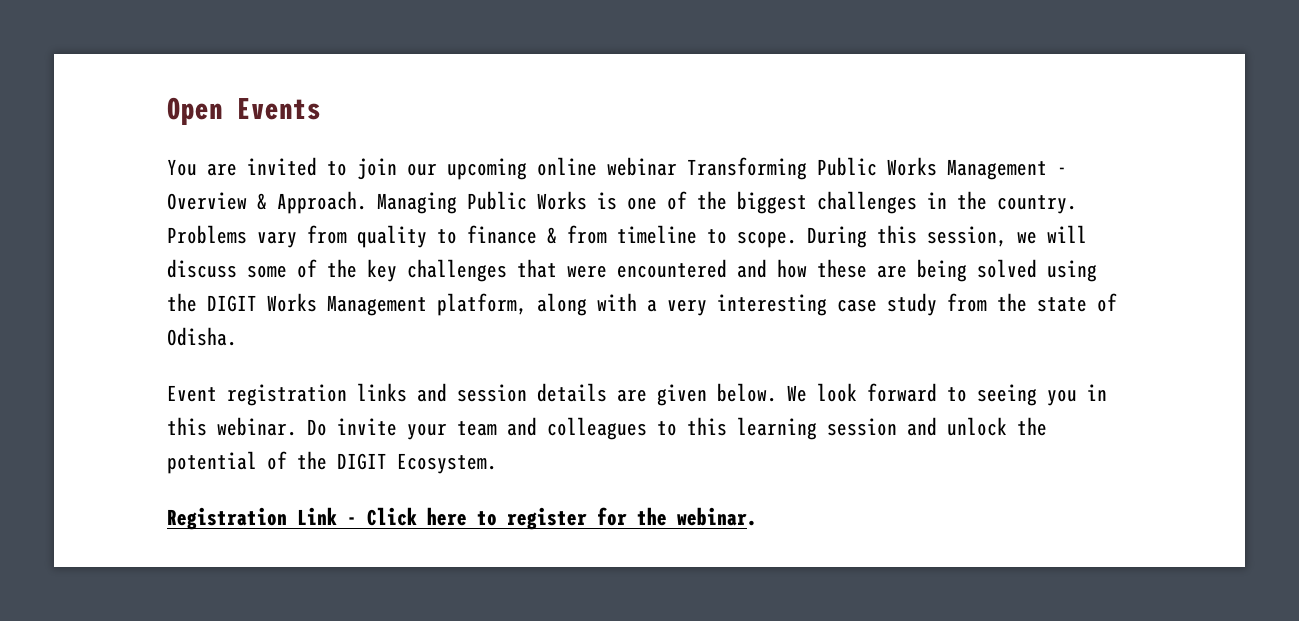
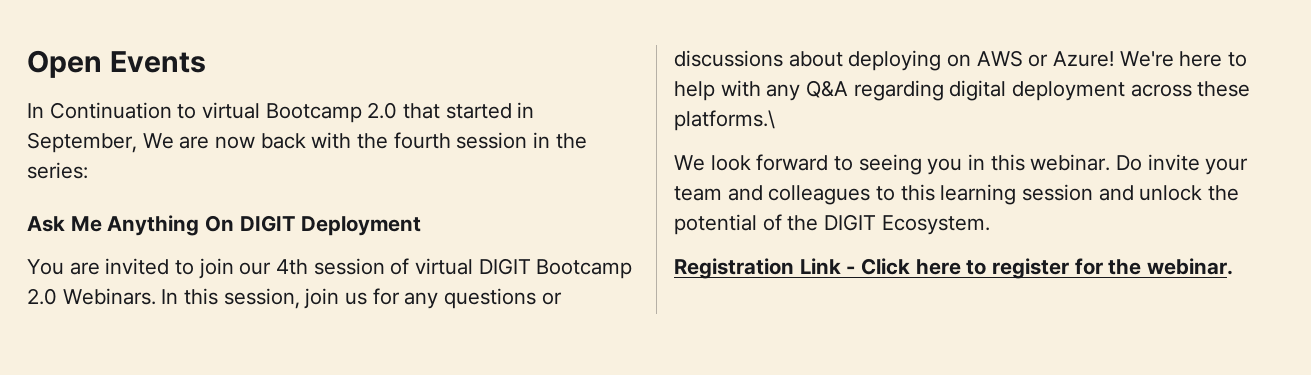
(321, 109) none -> [27,102,535,123] [27,132,587,153] [27,162,88,179] [27,215,422,236] // In Continuation to virtual Bootcamp 2.0 that started in September, We are now back with the fourth session in the series: // Ask Me Anything On DIGIT Deployment
[447,157,1067,180] [167,191,1077,214] [167,225,1087,248] [167,259,1097,282] [167,293,1117,316] [167,327,237,346] [167,383,777,406] upcoming online webinar Transforming Public Works Management - Overview & Approach. Managing Public Works is one of the biggest challenges in the country. Problems vary from quality to finance & from timeline to scope. During this session, we will discuss some of the key challenges that were encountered and how these are being solved using the DIGIT Works Management platform, along with a very interesting case study from the state of Odisha. // Event registration links and session details are given below. -> [276,258,633,279] [27,288,562,309] [674,50,1248,71] [674,80,1251,101] [674,110,775,131] 4th session of virtual DIGIT Bootcamp 2.0 Webinars. In this session, join us for any questions or discussions about deploying on AWS or Azure! We're here to help with any Q&A regarding digital deployment across these platforms.\ //

